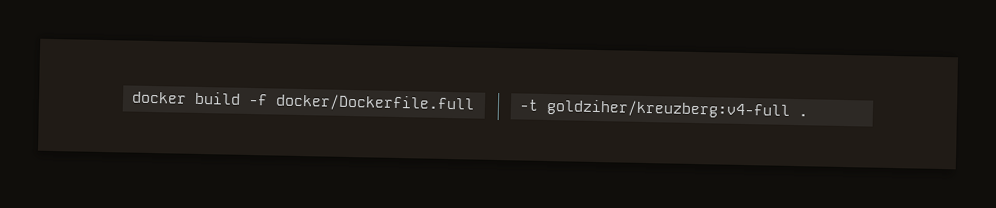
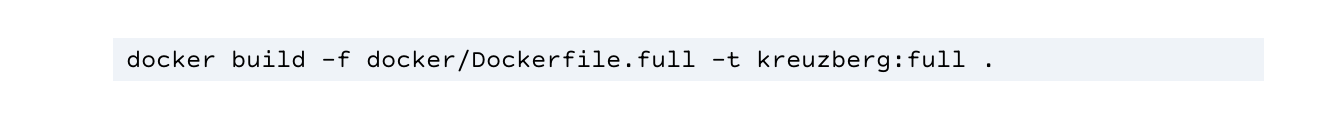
[546,98,792,119] goldziher/kreuzberg:v4-full -> [755,50,966,73] kreuzberg:full

